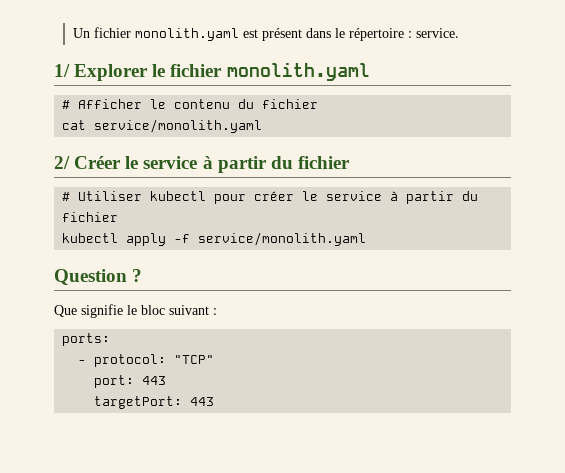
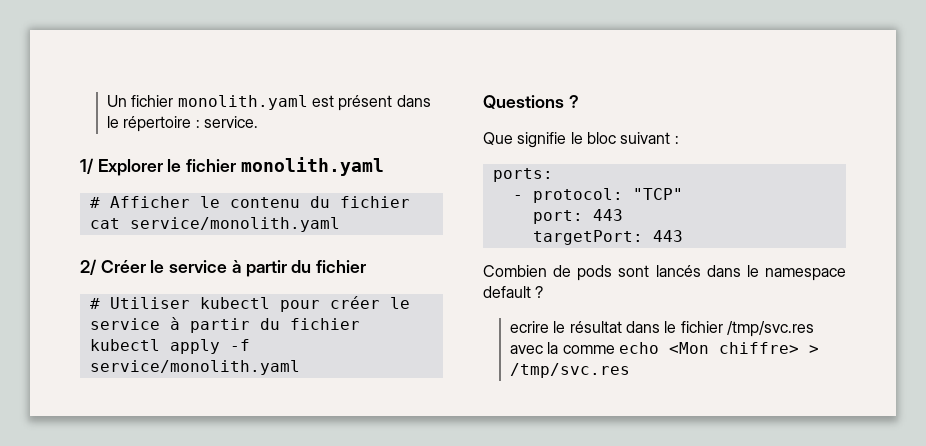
[54,269,127,285] Question -> [483,95,564,109] Questions
(215, 401) none -> [483,265,846,281] [483,286,544,298] [509,321,814,337] [509,342,819,354] [509,363,630,378] // Combien de pods sont lancés dans le namespace default ? // ecrire le résultat dans le fichier /tmp/svc.res avec la comme echo <Mon chiffre> > /tmp/svc.res

